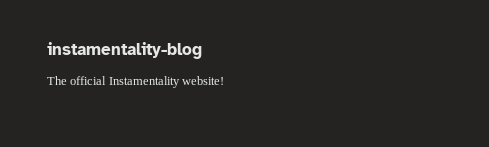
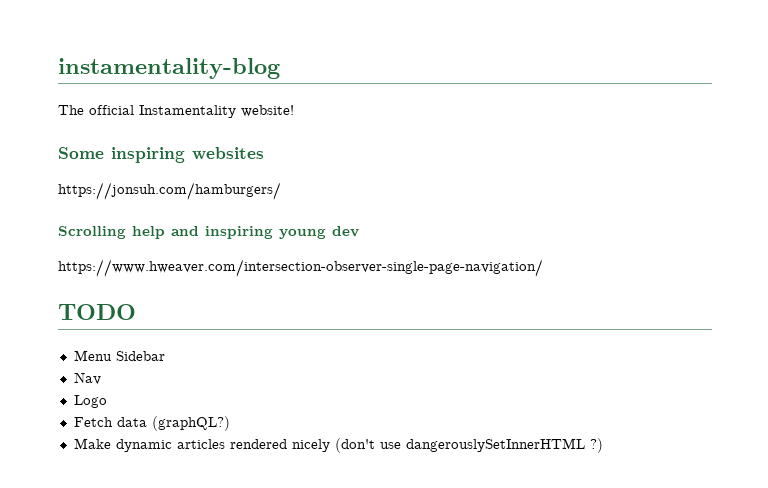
(225, 80) none -> [58,147,264,163] [58,182,281,200] [58,226,359,239] [58,259,543,277] [58,304,136,320] [73,350,165,361] [73,372,101,385] [73,395,107,408] [73,416,230,431] [73,438,603,453] // Some inspiring websites // https://jonsuh.com/hamburgers/ // Scrolling help and inspiring young dev // https://www.hweaver.com/intersection-observer-single-page-navigation/ // TODO // Menu Sidebar // Nav // Logo // Fetch data (graphQL?) // Make dynamic articles rendered nicely (don't use dangerouslySetInnerHTML ?)

